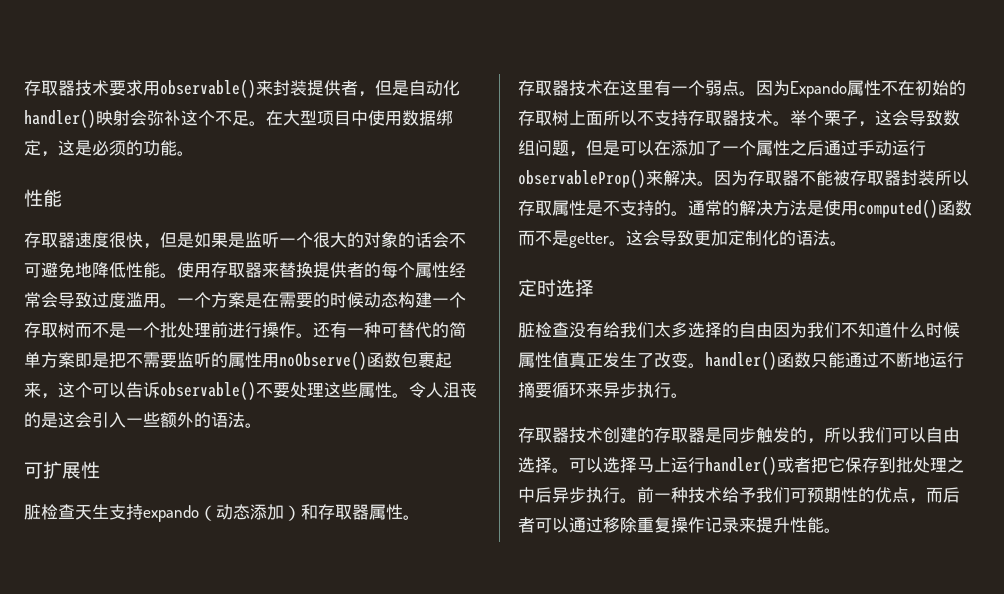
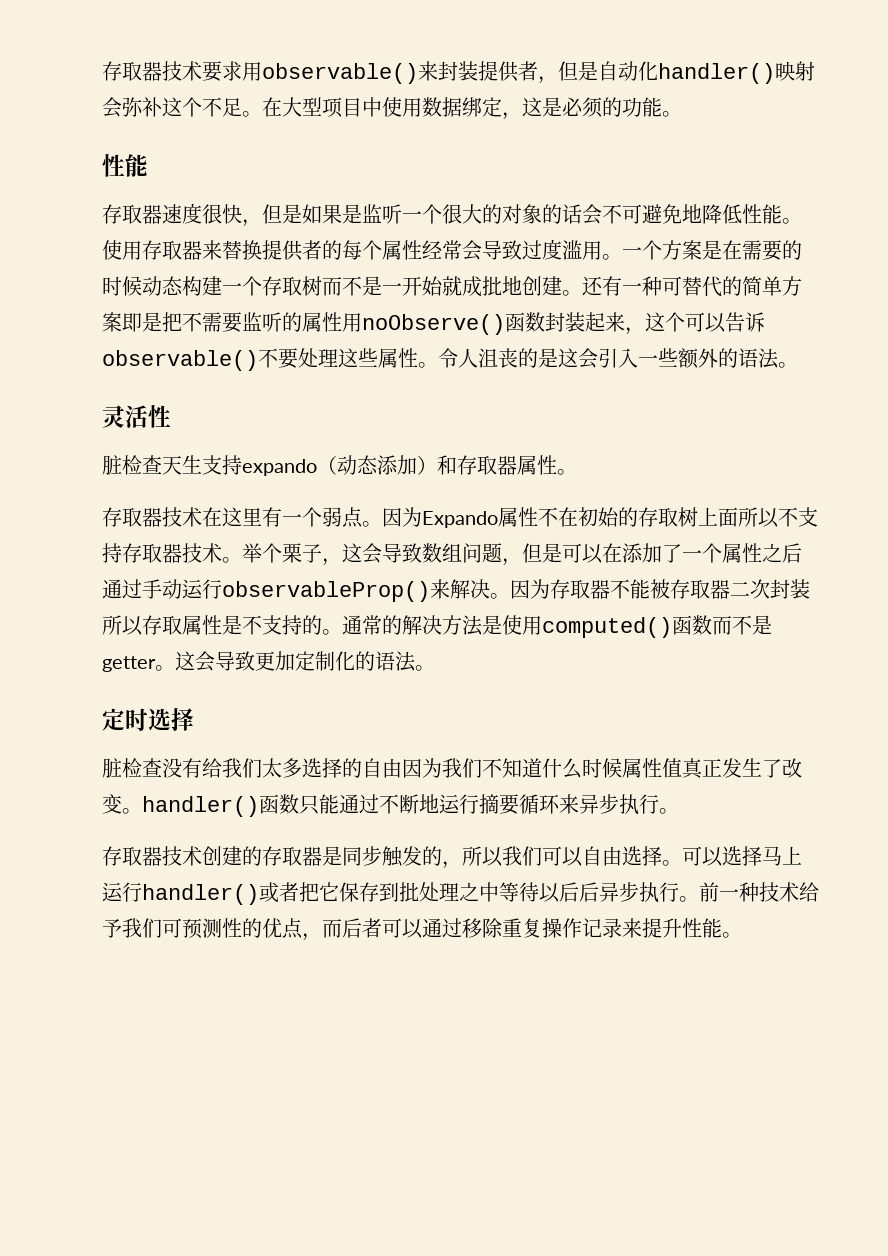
[143,322,296,338] 个批处理前进行操作 -> [402,276,562,297] 开始就成批地创建
[401,352,435,368] 包裹 -> [545,312,585,332] 封装
[24,461,81,479] 可扩展 -> [102,405,148,428] 灵活
(901, 178) none -> [730,579,770,599] 二次
(535, 495) none -> [499,882,579,903] 等待以后
[824,487,841,503] 期 -> [202,918,222,938] 测

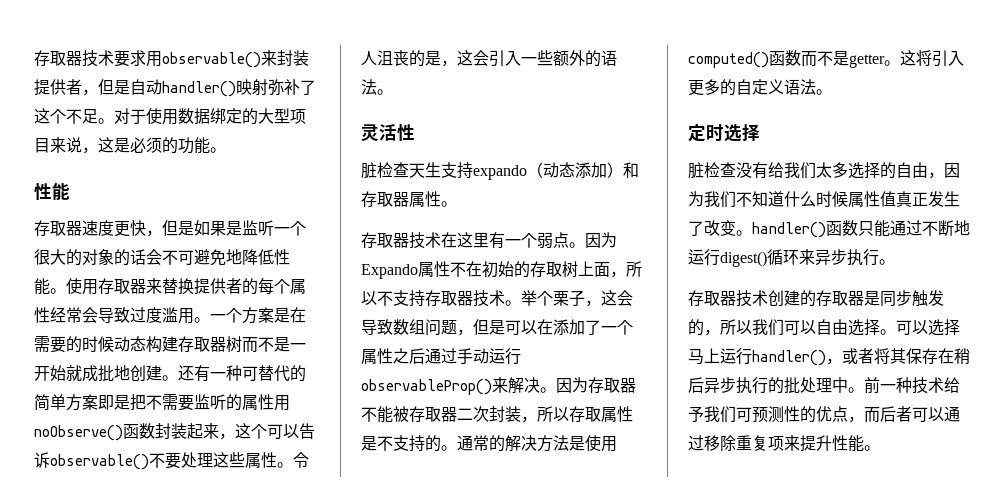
[638,61,658,81] 化 -> (162, 87) none
[102,97,162,118] 会弥补 -> [268,79,316,96] 弥补了
[262,97,502,118] 在大型项目中使用数据绑定 -> [114,108,306,125] [34,137,82,153] 对于使用数据绑定的大型项目来说
[202,204,222,224] 很 -> [114,221,130,237] 更
[222,276,302,296] 一个存取 -> [178,336,226,352] 存取器
(558, 358) none -> [441,60,457,67] ，
(738, 517) none -> [610,271,626,278] ，
(810, 589) none -> [521,416,537,423] ，
[195,651,375,672] 会导致更加定制化的 -> [916,50,964,67] [688,79,784,96] 将引入更多的自定义
(402, 768) none -> [928,172,944,179] ，
[479,794,519,815] 摘要 -> [720,251,767,267] digest()
[259,882,679,903] 或者把它保存到批处理之中等待以后后异步执行 -> [826,348,970,365] [688,377,848,394] ，或者将其保存在稍后异步执行的批处理中
[542,918,622,938] 操作记录 -> [768,436,784,451] 项

